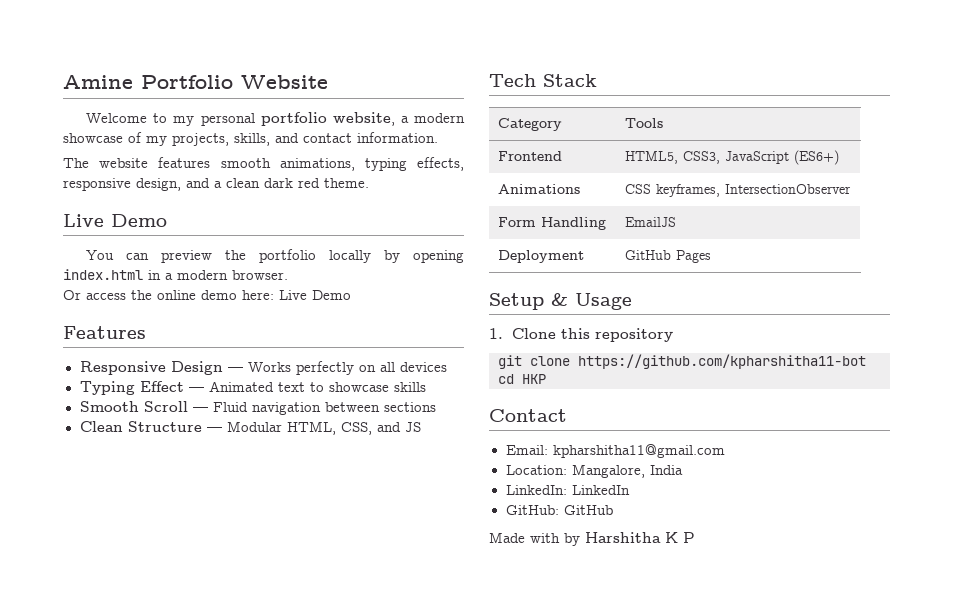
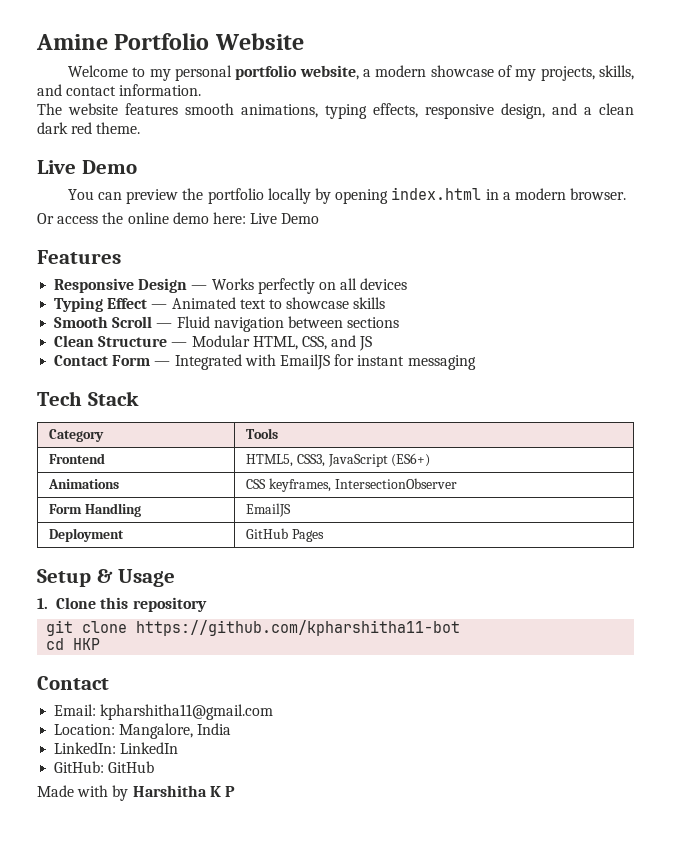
(421, 427) none -> [54,354,476,370] // Contact Form — Integrated with EmailJS for instant messaging

